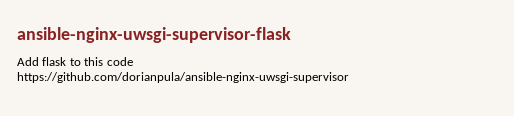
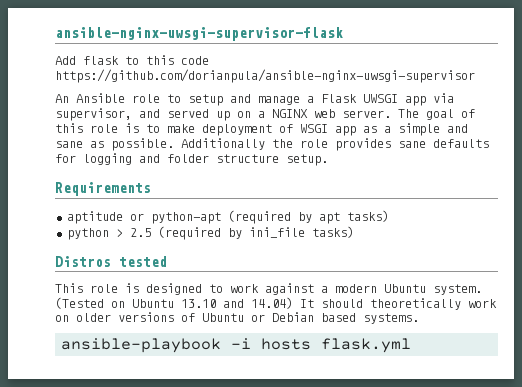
(349, 77) none -> [55,93,454,106] [55,108,475,121] [55,123,468,136] [55,138,489,151] [55,153,328,166] [55,182,151,196] [66,210,389,224] [66,226,354,240] [55,256,167,267] [55,283,482,295] [55,297,497,310] [55,312,419,324] [61,338,412,353] // An Ansible role to setup and manage a Flask UWSGI app via supervisor, and served up on a NGINX web server. The goal of this role is to make deployment of WSGI app as a simple and sane as possible. Additionally the role provides sane defaults for logging and folder structure setup. // Requirements // aptitude or python-apt (required by apt tasks) // python > 2.5 (required by ini_file tasks) // Distros tested // This role is designed to work against a modern Ubuntu system. (Tested on Ubuntu 13.10 and 14.04) It should theoretically work on older versions of Ubuntu or Debian based systems. // ansible-playbook -i hosts flask.yml

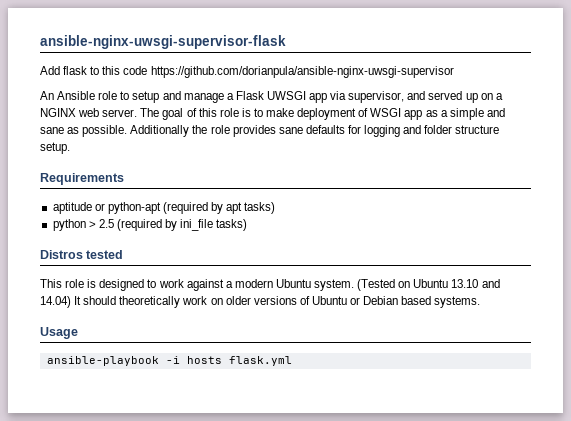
(419, 318) none -> [40,327,78,339] // Usage

